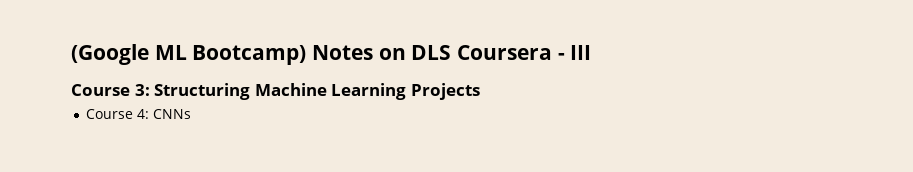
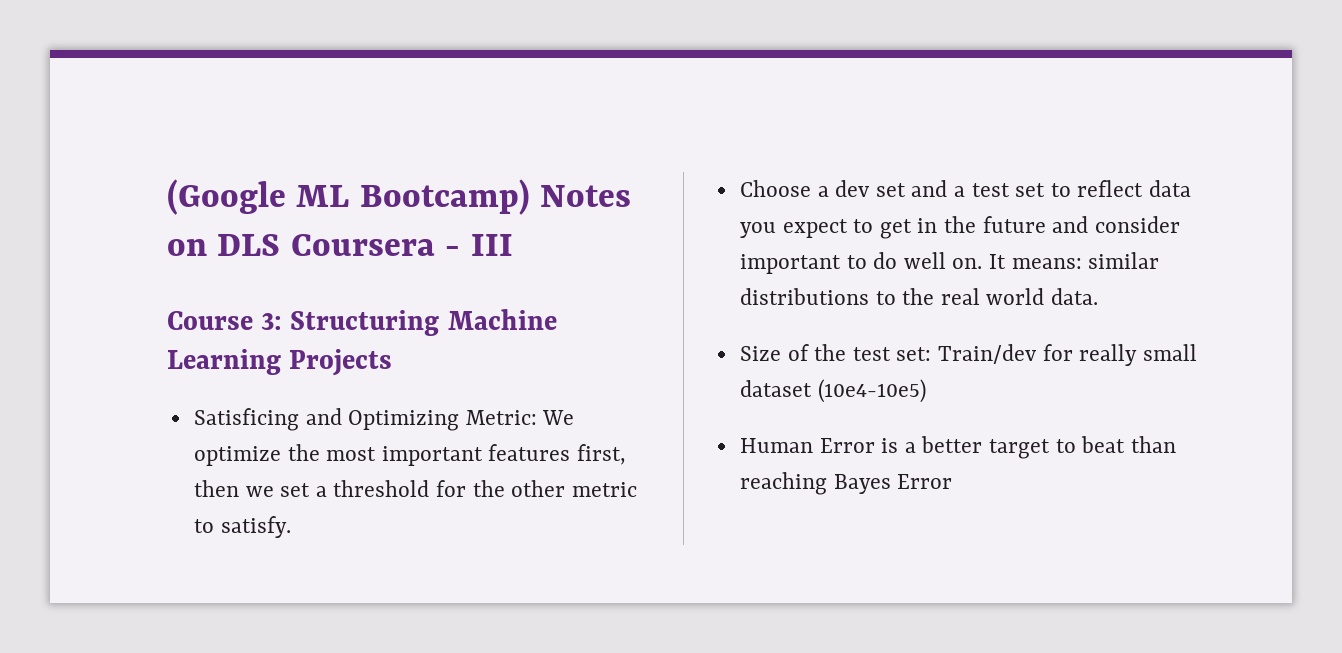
[85,109,191,119] Course 4: CNNs -> [193,408,575,431] [193,444,627,466] [193,480,637,497] [193,516,291,538] [739,180,1192,197] [739,216,1180,239] [739,252,1160,274] [739,288,1099,305] [739,344,1197,366] [739,379,926,403] [739,436,1176,459] [739,472,953,495] Satisficing and Optimizing Metric: We optimize the most important features first, then we set a threshold for the other metric to satisfy. // Choose a dev set and a test set to reflect data you expect to get in the future and consider important to do well on. It means: similar distributions to the real world data. // Size of the test set: Train/dev for really small dataset (10e4-10e5) // Human Error is a better target to beat than reaching Bayes Error

